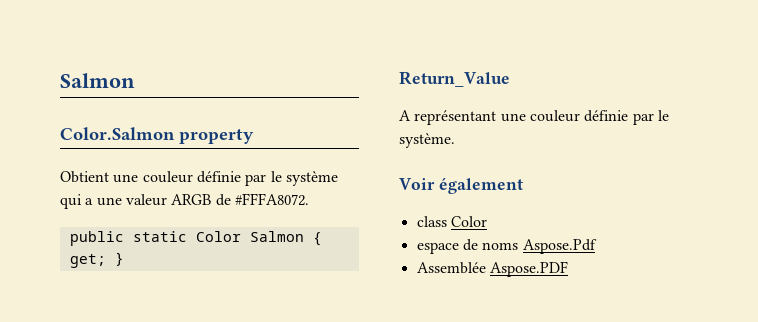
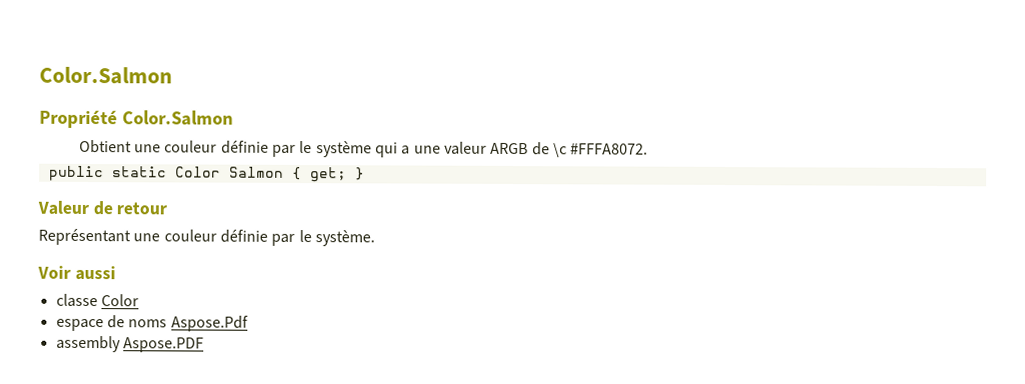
[60,73,135,88] [60,127,254,144] Salmon // Color.Salmon property -> [39,66,173,85] [39,109,234,129] Color.Salmon // Propriété Color.Salmon
(231, 200) none -> [552,143,567,158] \c
[399,71,510,87] [399,110,497,125] Return_Value // A représentant -> [37,200,168,216] [38,228,131,246] Valeur de retour // Représentant
[438,177,523,194] [416,216,447,227] également // class -> [74,265,116,281] [55,293,98,308] aussi // classe
[416,262,486,274] Assemblée -> [55,335,121,353] assembly

